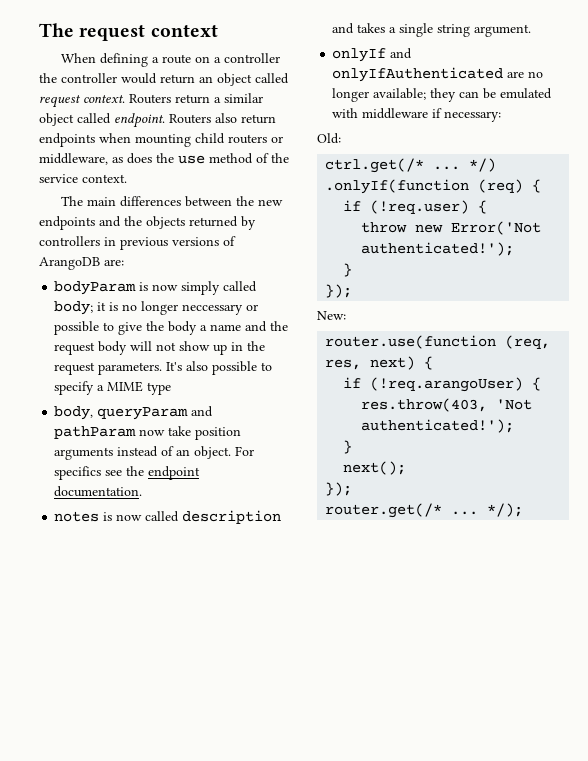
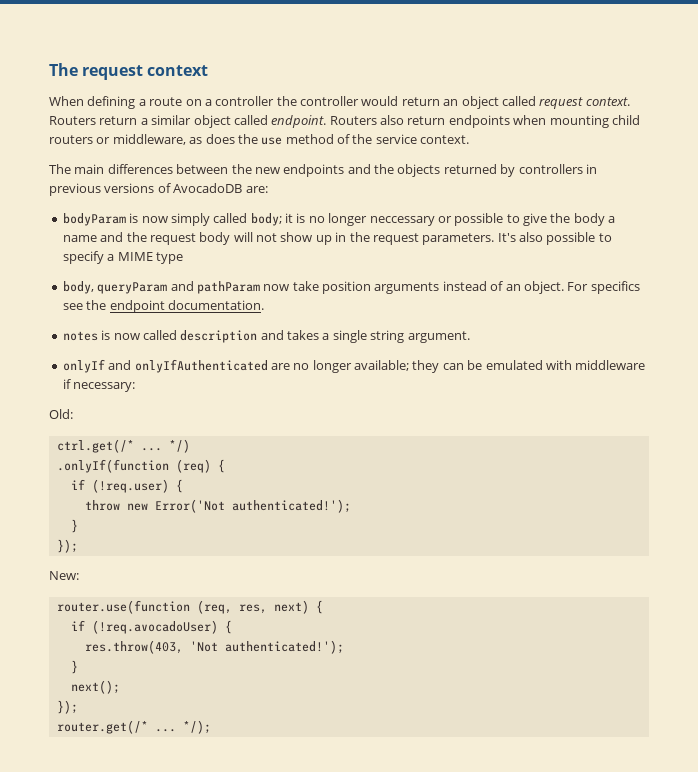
[39,257,100,270] ArangoDB -> [173,183,243,193] AvocadoDB
[370,377,524,392] (!req.arangoUser) -> [91,620,218,634] (!req.avocadoUser)

